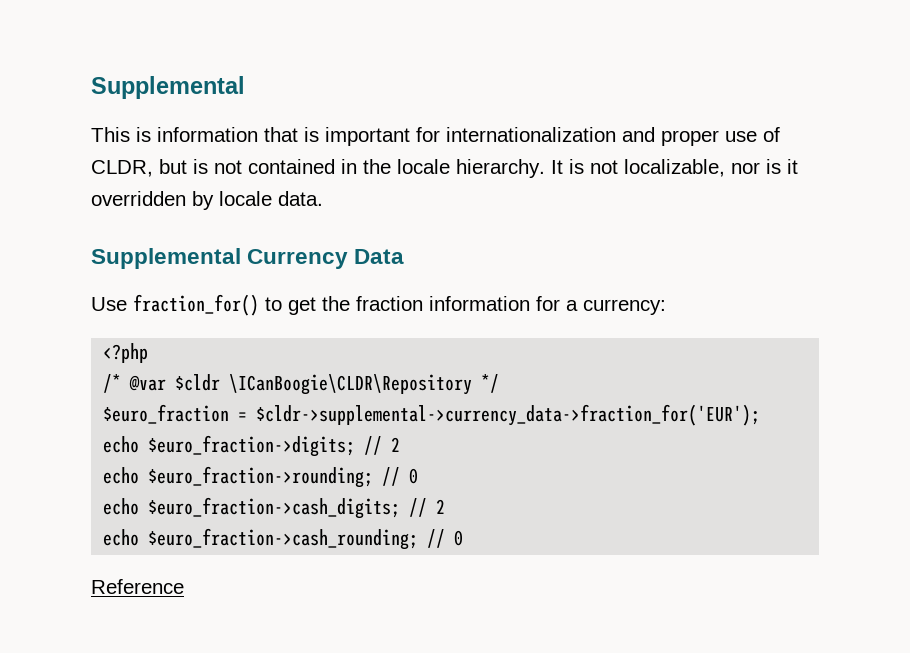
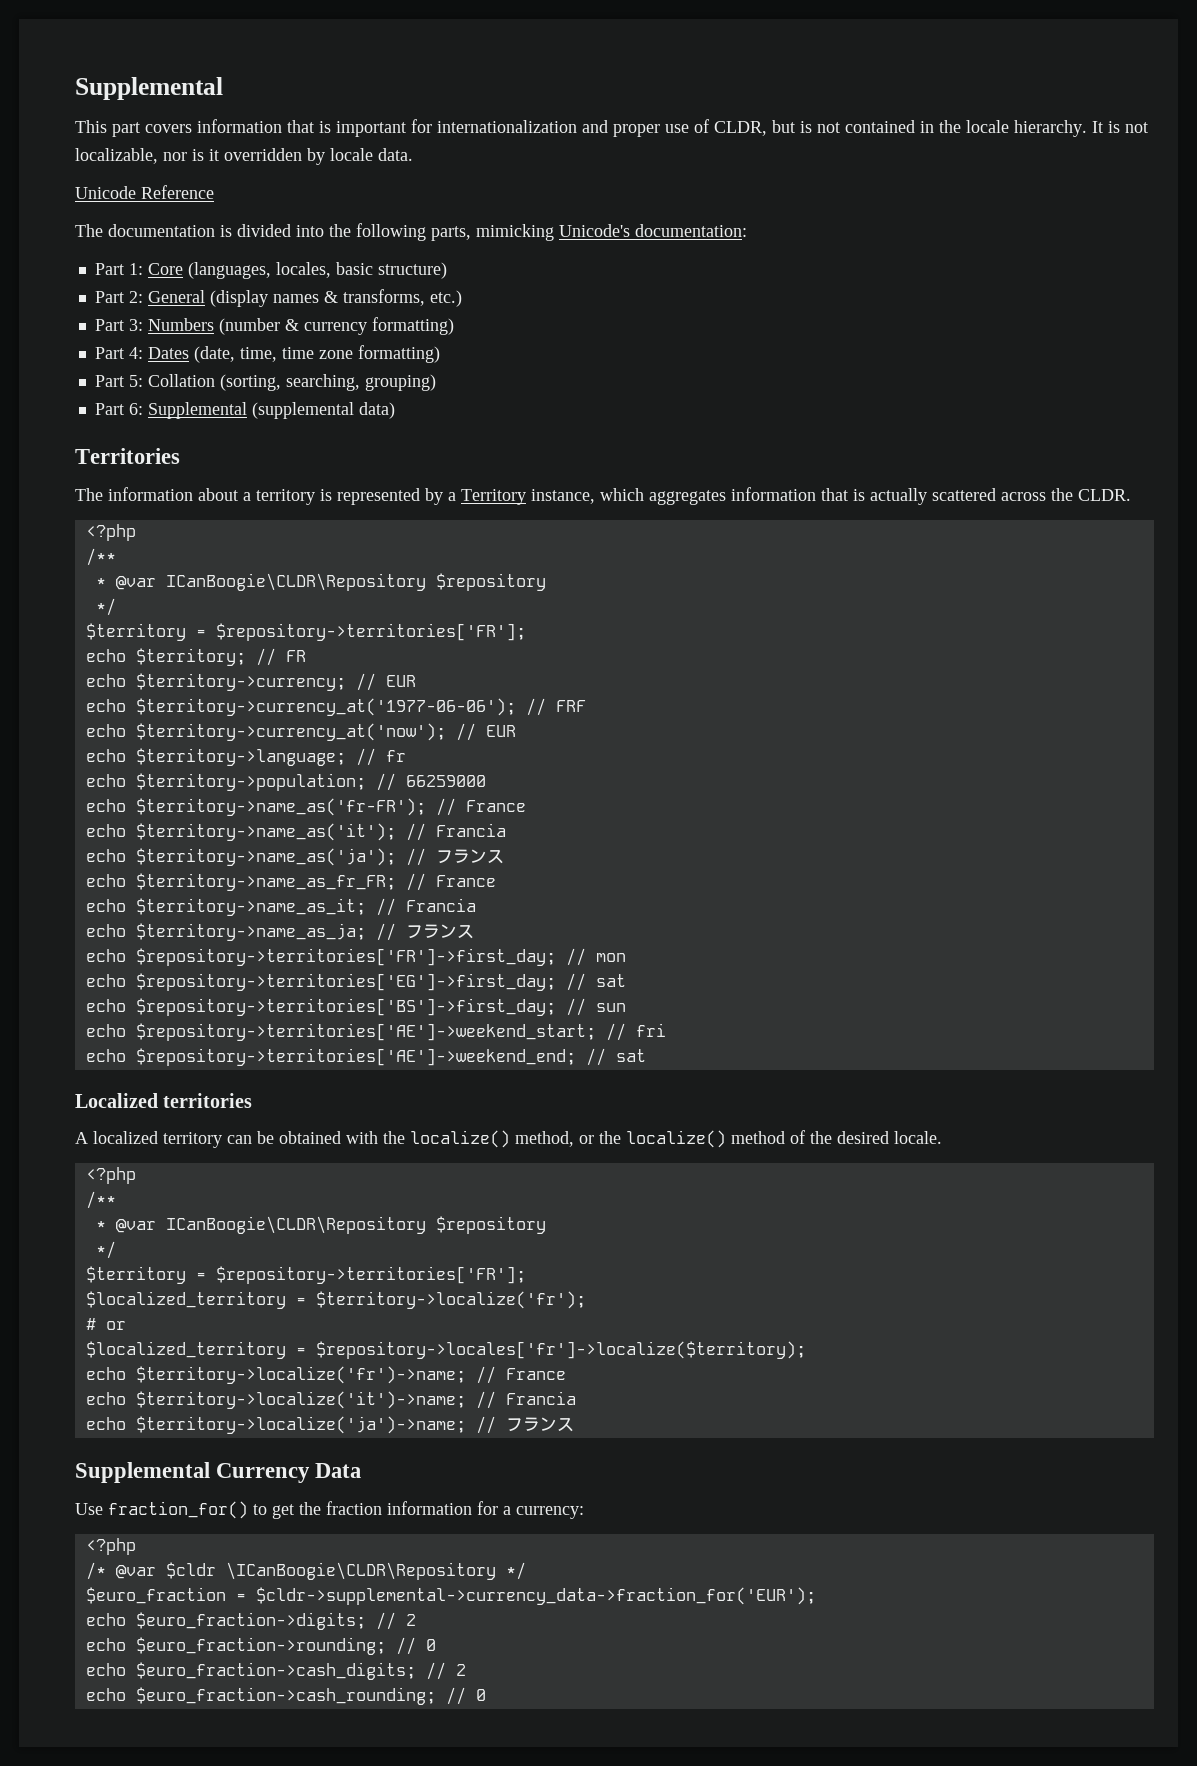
[136,127,151,142] is -> [112,122,192,137] part covers
(323, 198) none -> [75,185,214,199] [75,223,747,241] [94,262,447,279] [94,289,462,307] [94,317,454,335] [94,345,440,363] [94,374,436,391] [94,402,395,419] [75,448,180,464] [75,487,1131,505] [85,524,136,541] [85,548,116,566] [95,573,546,591] [95,598,116,616] [85,623,526,641] [85,648,306,666] [85,673,416,691] [85,698,586,716] [85,723,516,741] [85,748,406,766] [85,773,486,791] [85,798,526,816] [85,823,506,841] [85,848,504,866] [85,873,496,891] [85,898,476,916] [85,923,474,941] [85,948,626,966] [85,973,626,991] [85,998,626,1016] [85,1023,666,1041] [85,1048,646,1066] [75,1093,253,1108] [75,1130,942,1148] [85,1167,136,1184] [85,1191,116,1209] [95,1216,546,1234] [95,1241,116,1259] [85,1266,526,1284] [85,1291,586,1309] [85,1318,126,1330] [85,1341,806,1359] [85,1366,566,1384] [85,1391,576,1409] [85,1416,574,1434] // Unicode Reference // The documentation is divided into the following parts, mimicking Unicode's documentation: // Part 1: Core (languages, locales, basic structure) // Part 2: General (display names & transforms, etc.) // Part 3: Numbers (number & currency formatting) // Part 4: Dates (date, time, time zone formatting) // Part 5: Collation (sorting, searching, grouping) // Part 6: Supplemental (supplemental data) // Territories // The information about a territory is represented by a Territory instance, which aggregates information that is actually scattered across the CLDR. // <?php // /** // * @var ICanBoogie\CLDR\Repository $repository // */ // $territory = $repository->territories['FR']; // echo $territory; // FR // echo $territory->currency; // EUR // echo $territory->currency_at('1977-06-06'); // FRF // echo $territory->currency_at('now'); // EUR // echo $territory->language; // fr // echo $territory->population; // 66259000 // echo $territory->name_as('fr-FR'); // France // echo $territory->name_as('it'); // Francia // echo $territory->name_as('ja'); // フランス // echo $territory->name_as_fr_FR; // France // echo $territory->name_as_it; // Francia // echo $territory->name_as_ja; // フランス // echo $repository->territories['FR']->first_day; // mon // echo $repository->territories['EG']->first_day; // sat // echo $repository->territories['BS']->first_day; // sun // echo $repository->territories['AE']->weekend_start; // fri // echo $repository->territories['AE']->weekend_end; // sat // Localized territories // A localized territory can be obtained with the localize() method, or the localize() method of the desired locale. // <?php // /** // * @var ICanBoogie\CLDR\Repository $repository // */ // $territory = $repository->territories['FR']; // $localized_territory = $territory->localize('fr'); // # or // $localized_territory = $repository->locales['fr']->localize($territory); // echo $territory->localize('fr')->name; // France // echo $territory->localize('it')->name; // Francia // echo $territory->localize('ja')->name; // フランス
[91,579,184,594] // Reference -> (486, 1695) none

